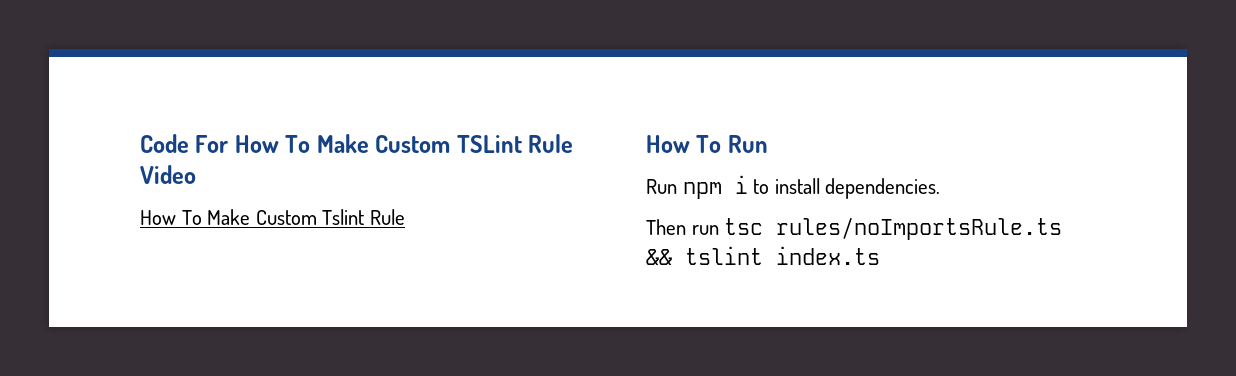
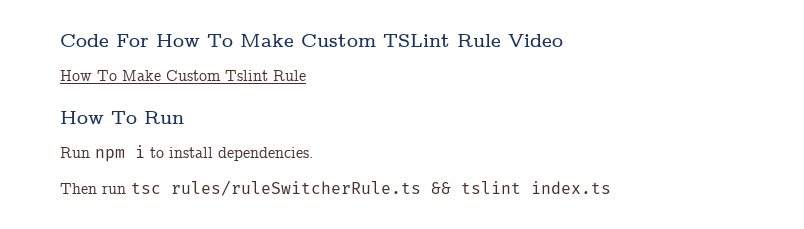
[776,217,1063,240] rules/noImportsRule.ts -> [171,180,421,196] rules/ruleSwitcherRule.ts

